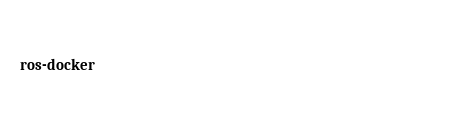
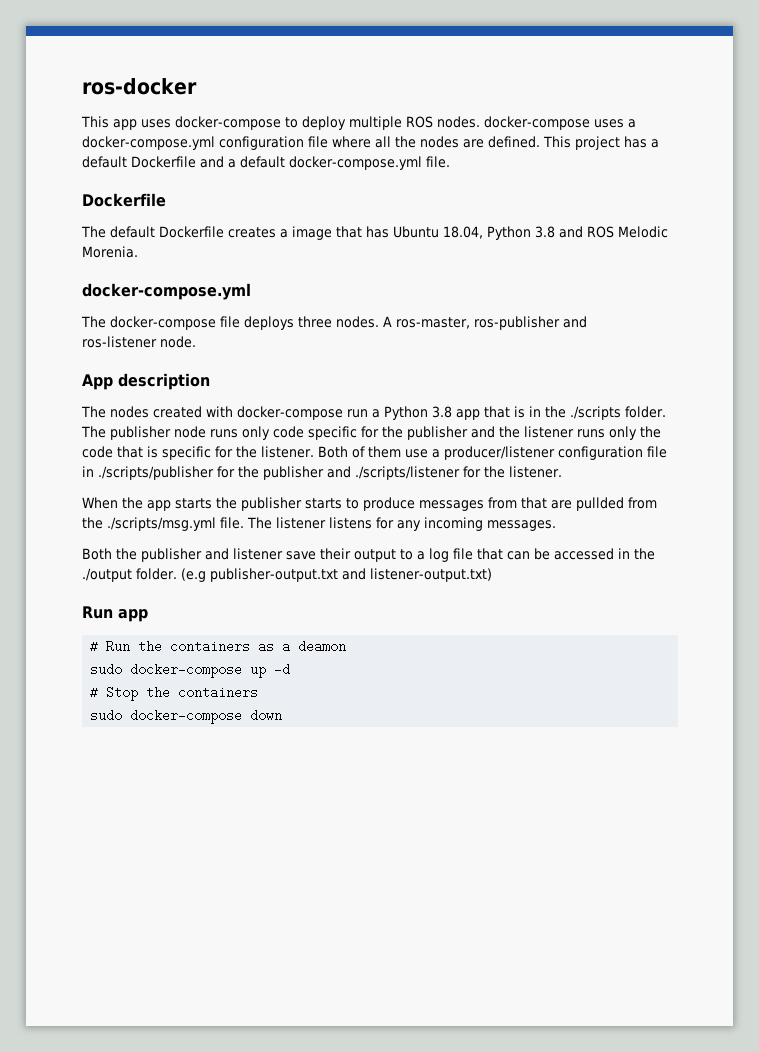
(95, 64) none -> [81,116,636,130] [82,136,659,150] [82,156,450,170] [82,193,166,207] [81,226,668,240] [82,246,138,258] [82,283,251,300] [81,316,587,330] [82,336,196,348] [82,373,210,390] [81,406,666,420] [81,426,661,440] [82,446,667,460] [82,466,562,480] [82,497,657,511] [82,517,556,531] [82,548,655,562] [82,568,492,582] [82,606,148,622] [90,640,347,653] [90,663,291,678] [90,686,259,701] [90,709,283,724] // This app uses docker-compose to deploy multiple ROS nodes. docker-compose uses a docker-compose.yml configuration file where all the nodes are defined. This project has a default Dockerfile and a default docker-compose.yml file. // Dockerfile // The default Dockerfile creates a image that has Ubuntu 18.04, Python 3.8 and ROS Melodic Morenia. // docker-compose.yml // The docker-compose file deploys three nodes. A ros-master, ros-publisher and // ros-listener node. // App description // The nodes created with docker-compose run a Python 3.8 app that is in the ./scripts folder. The publisher node runs only code specific for the publisher and the listener runs only the code that is specific for the listener. Both of them use a producer/listener configuration file in ./scripts/publisher for the publisher and ./scripts/listener for the listener. // When the app starts the publisher starts to produce messages from that are pullded from the ./scripts/msg.yml file. The listener listens for any incoming messages. // Both the publisher and listener save their output to a log file that can be accessed in the ./output folder. (e.g publisher-output.txt and listener-output.txt) // Run app // # Run the containers as a deamon // sudo docker-compose up -d // # Stop the containers // sudo docker-compose down

